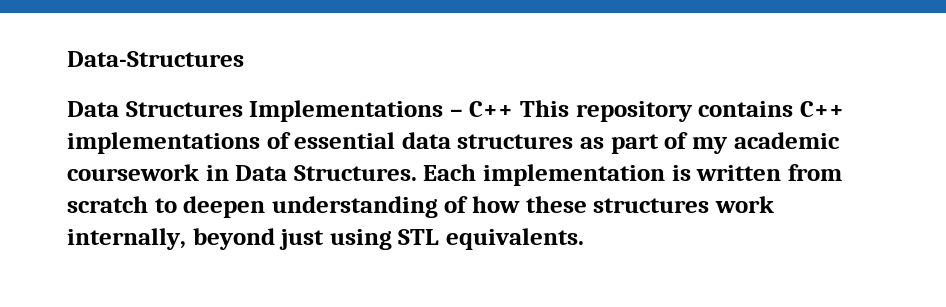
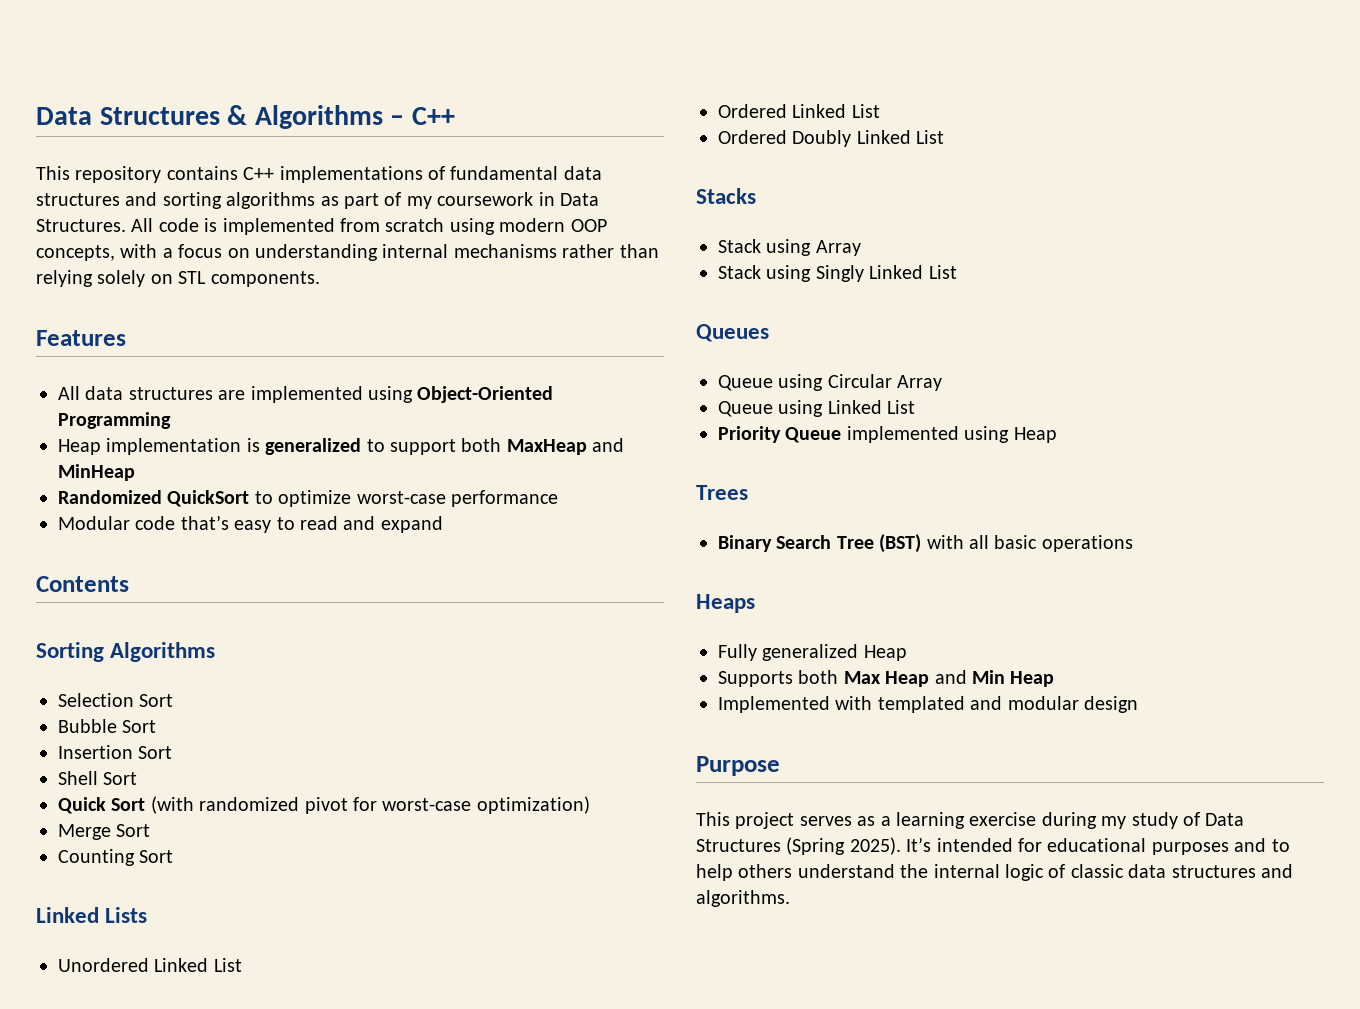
[67,51,244,67] [67,100,444,122] Data-Structures // Data Structures Implementations -> [36,105,383,129] Data Structures & Algorithms
(514, 109) none -> (455, 116) //
[294,132,574,149] essential data structures -> [450,166,602,180] [36,192,316,209] fundamental data structures and sorting algorithms
[733,132,840,149] academic -> (432, 202) none
[423,164,842,186] [67,196,774,218] [67,228,585,250] Each implementation is written from scratch to deepen understanding of how these structures work internally, beyond just using STL equivalents. -> [131,218,607,235] [36,244,659,261] [36,270,320,287] [36,330,126,346] [58,386,554,403] [58,412,171,429] [58,438,625,455] [58,464,135,481] [58,490,558,507] [58,515,443,533] [36,576,129,592] [36,642,216,662] [58,693,174,707] [58,719,157,733] [58,745,173,759] [58,771,138,785] [58,796,590,814] [58,824,151,840] [58,849,174,866] [36,907,148,923] [58,958,242,972] [718,104,880,118] [718,130,945,147] [696,188,756,204] [718,239,861,256] [718,265,957,282] [696,324,769,342] [718,374,943,391] [718,400,916,417] [718,426,1057,443] [696,485,748,500] [718,534,1133,553] [696,594,755,613] [718,644,907,661] [718,670,1055,687] [718,696,1138,713] [696,756,780,776] [696,812,1245,829] [696,837,1290,855] [696,864,1293,881] [696,890,790,907] All code is implemented from scratch using modern OOP concepts, with a focus on understanding internal mechanisms rather than relying solely on STL components. // Features // All data structures are implemented using Object-Oriented Programming // Heap implementation is generalized to support both MaxHeap and MinHeap // Randomized QuickSort to optimize worst-case performance // Modular code that’s easy to read and expand // Contents // Sorting Algorithms // Selection Sort // Bubble Sort // Insertion Sort // Shell Sort // Quick Sort (with randomized pivot for worst-case optimization) // Merge Sort // Counting Sort // Linked Lists // Unordered Linked List // Ordered Linked List // Ordered Doubly Linked List // Stacks // Stack using Array // Stack using Singly Linked List // Queues // Queue using Circular Array // Queue using Linked List // Priority Queue implemented using Heap // Trees // Binary Search Tree (BST) with all basic operations // Heaps // Fully generalized Heap // Supports both Max Heap and Min Heap // Implemented with templated and modular design // Purpose // This project serves as a learning exercise during my study of Data Structures (Spring 2025). It’s intended for educational purposes and to help others understand the internal logic of classic data structures and algorithms.

